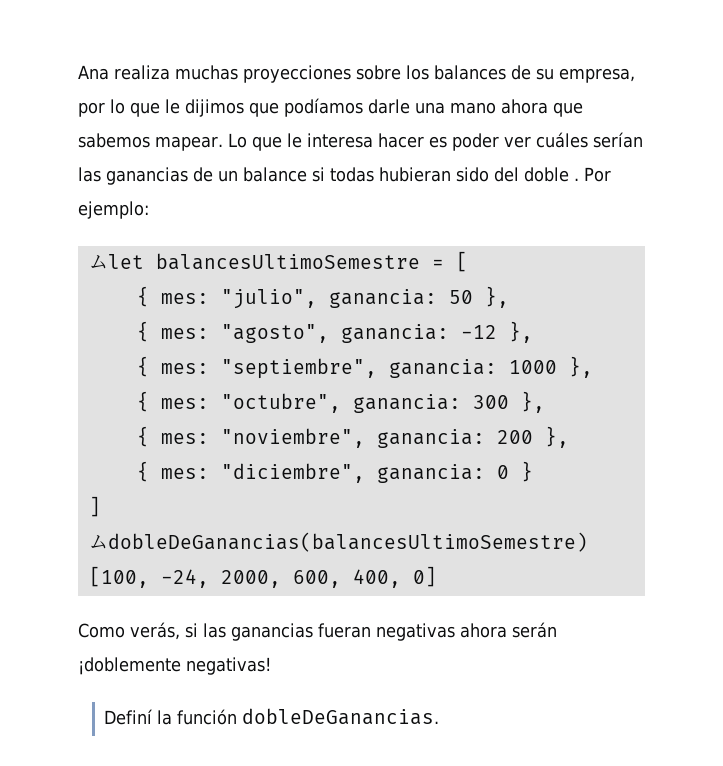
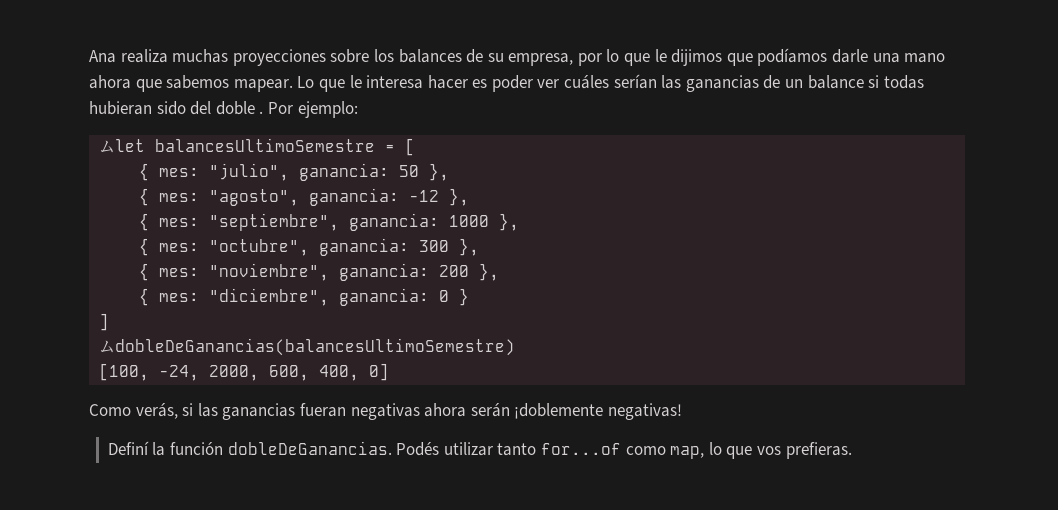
(440, 716) none -> [396,442,852,459] Podés utilizar tanto for...of como map, lo que vos prefieras.

